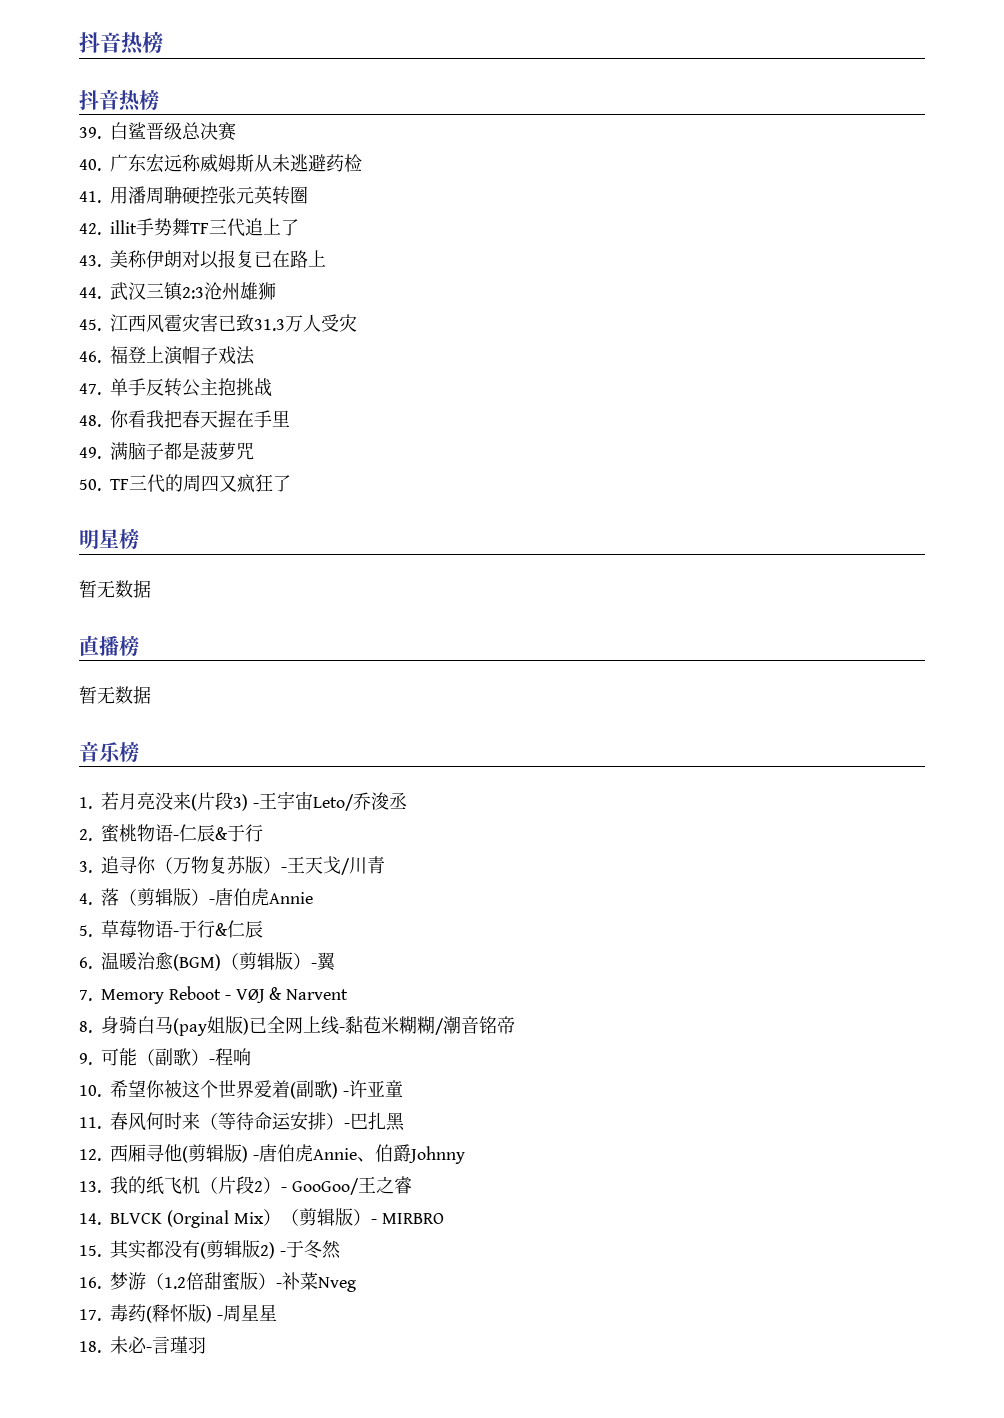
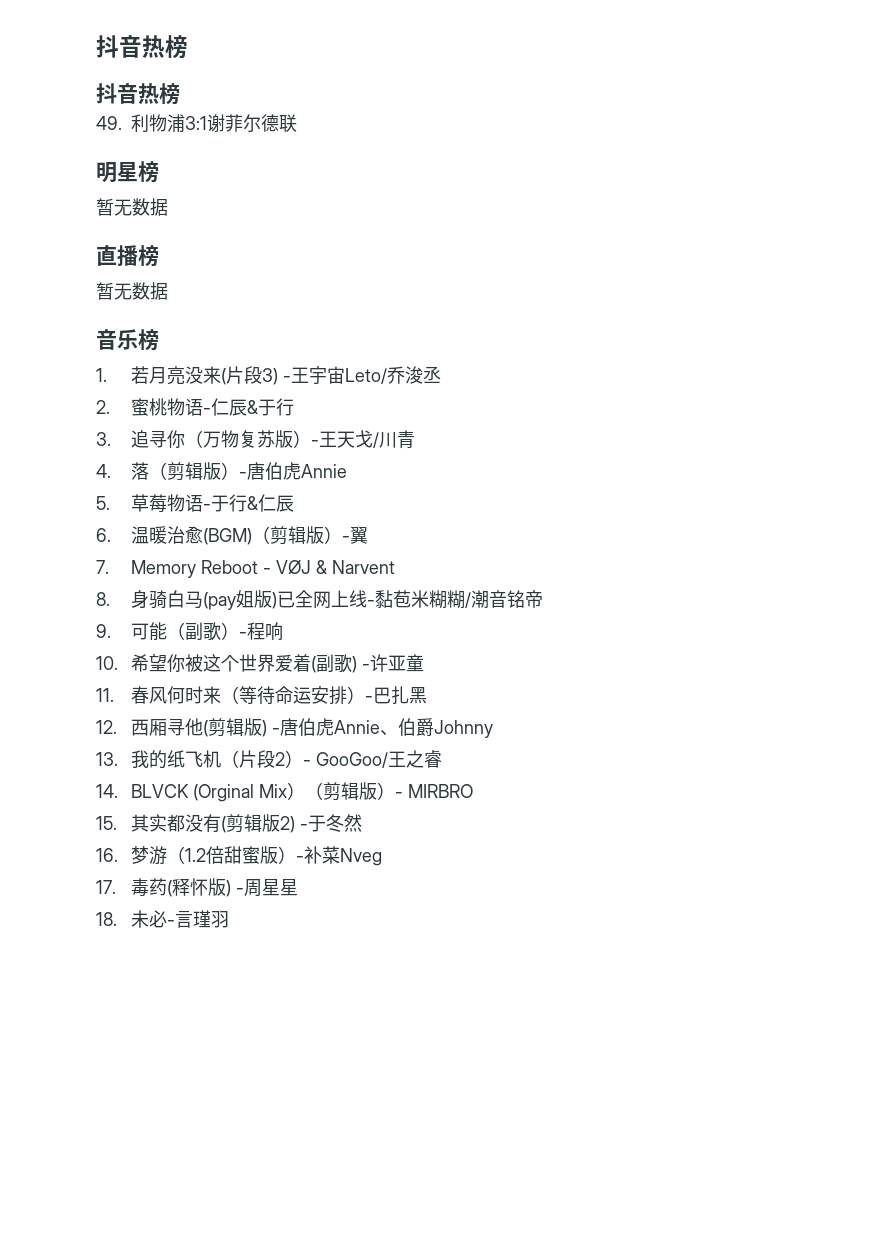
[79,122,236,141] [79,154,362,173] [79,186,308,205] [79,218,299,237] [79,249,326,269] [79,282,276,301] [79,314,357,333] [79,346,255,365] [79,378,272,397] [79,410,290,428] [79,442,254,460] [79,474,291,493] 39.白鲨晋级总决赛 // 40.广东宏远称威姆斯从未逃避药检 // 41.用潘周聃硬控张元英转圈 // 42. illit手势舞TF三代追上了 // 43.美称伊朗对以报复已在路上 // 44.武汉三镇2:3沧州雄狮 // 45.江西风雹灾害已致31.3万人受灾 // 46.福登上演帽子戏法 // 47.单手反转公主抱挑战 // 48.你看我把春天握在手里 // 49.满脑子都是菠萝咒 // 50. TF三代的周四又疯狂了 -> [96,114,297,133] 49.利物浦3:1谢菲尔德联

